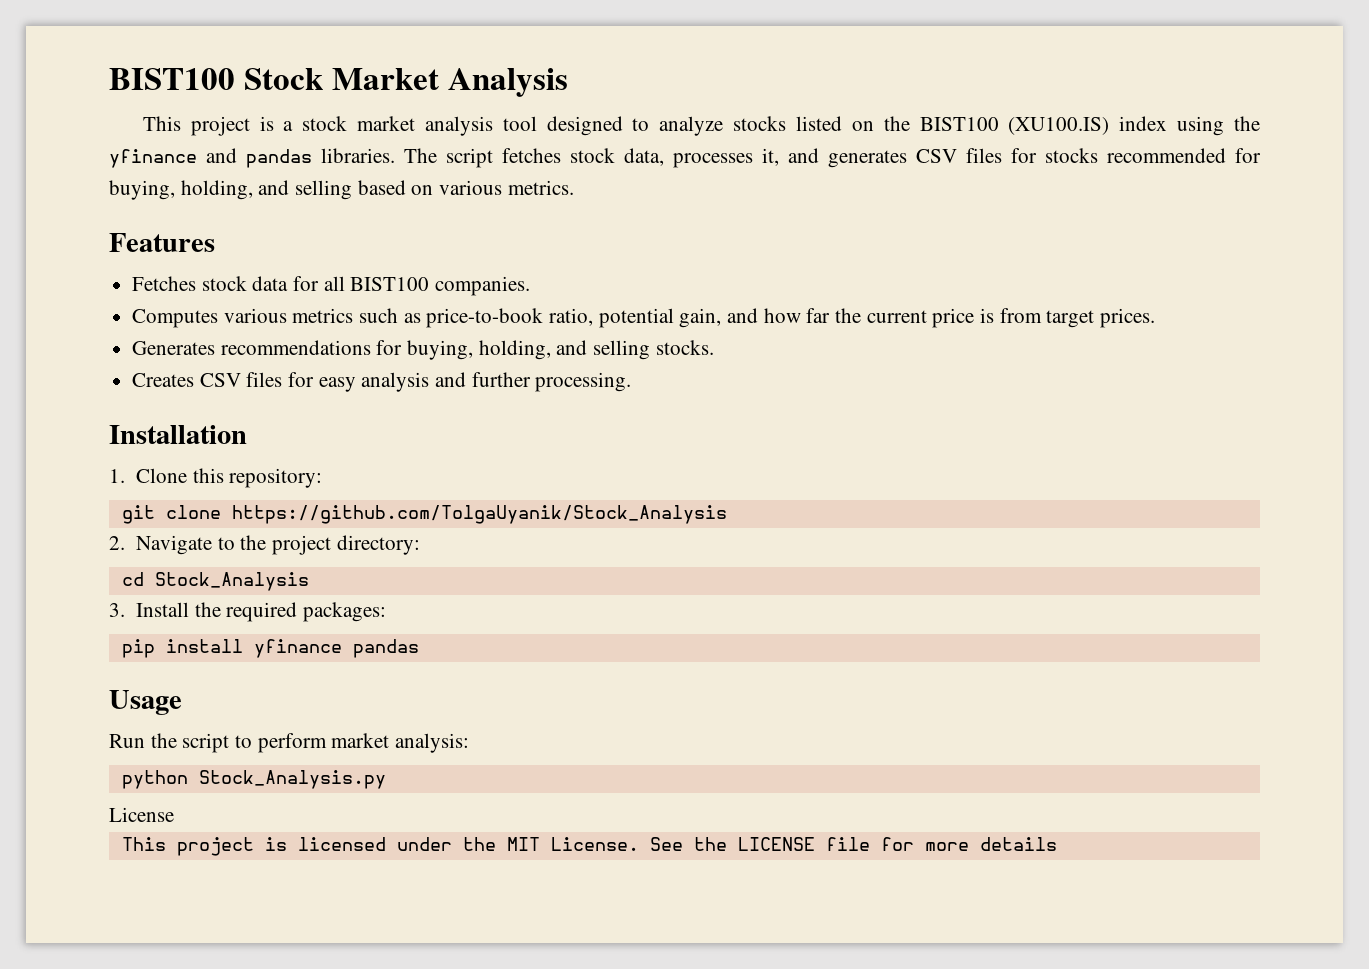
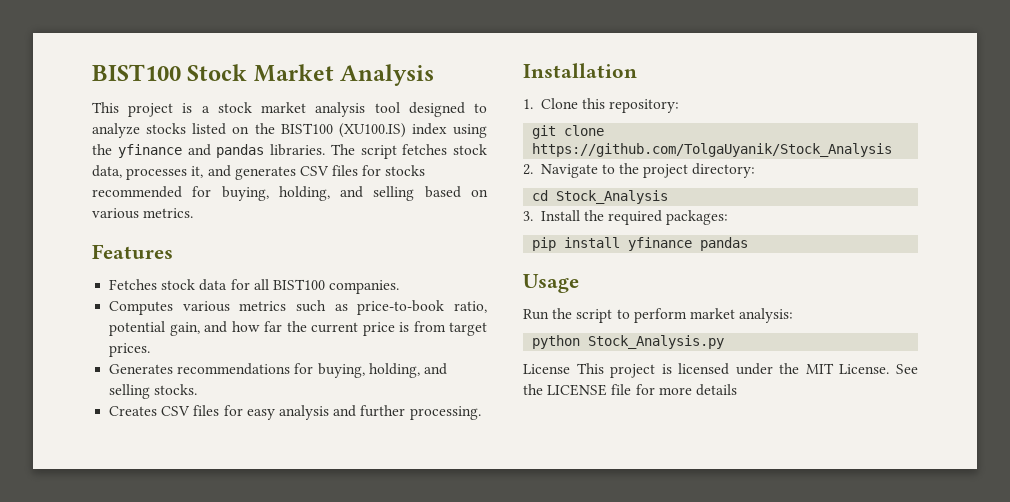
(174, 814) // -> (570, 369) none

